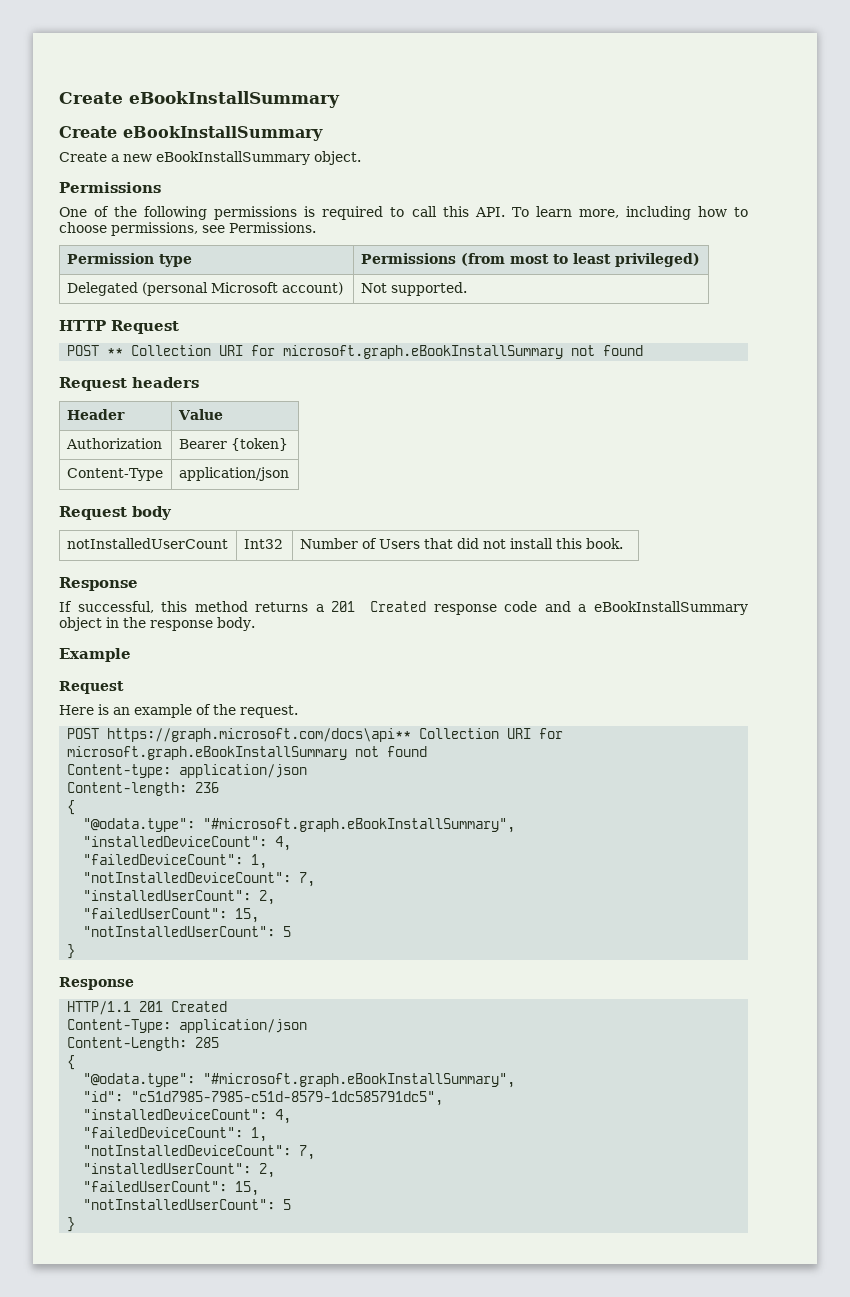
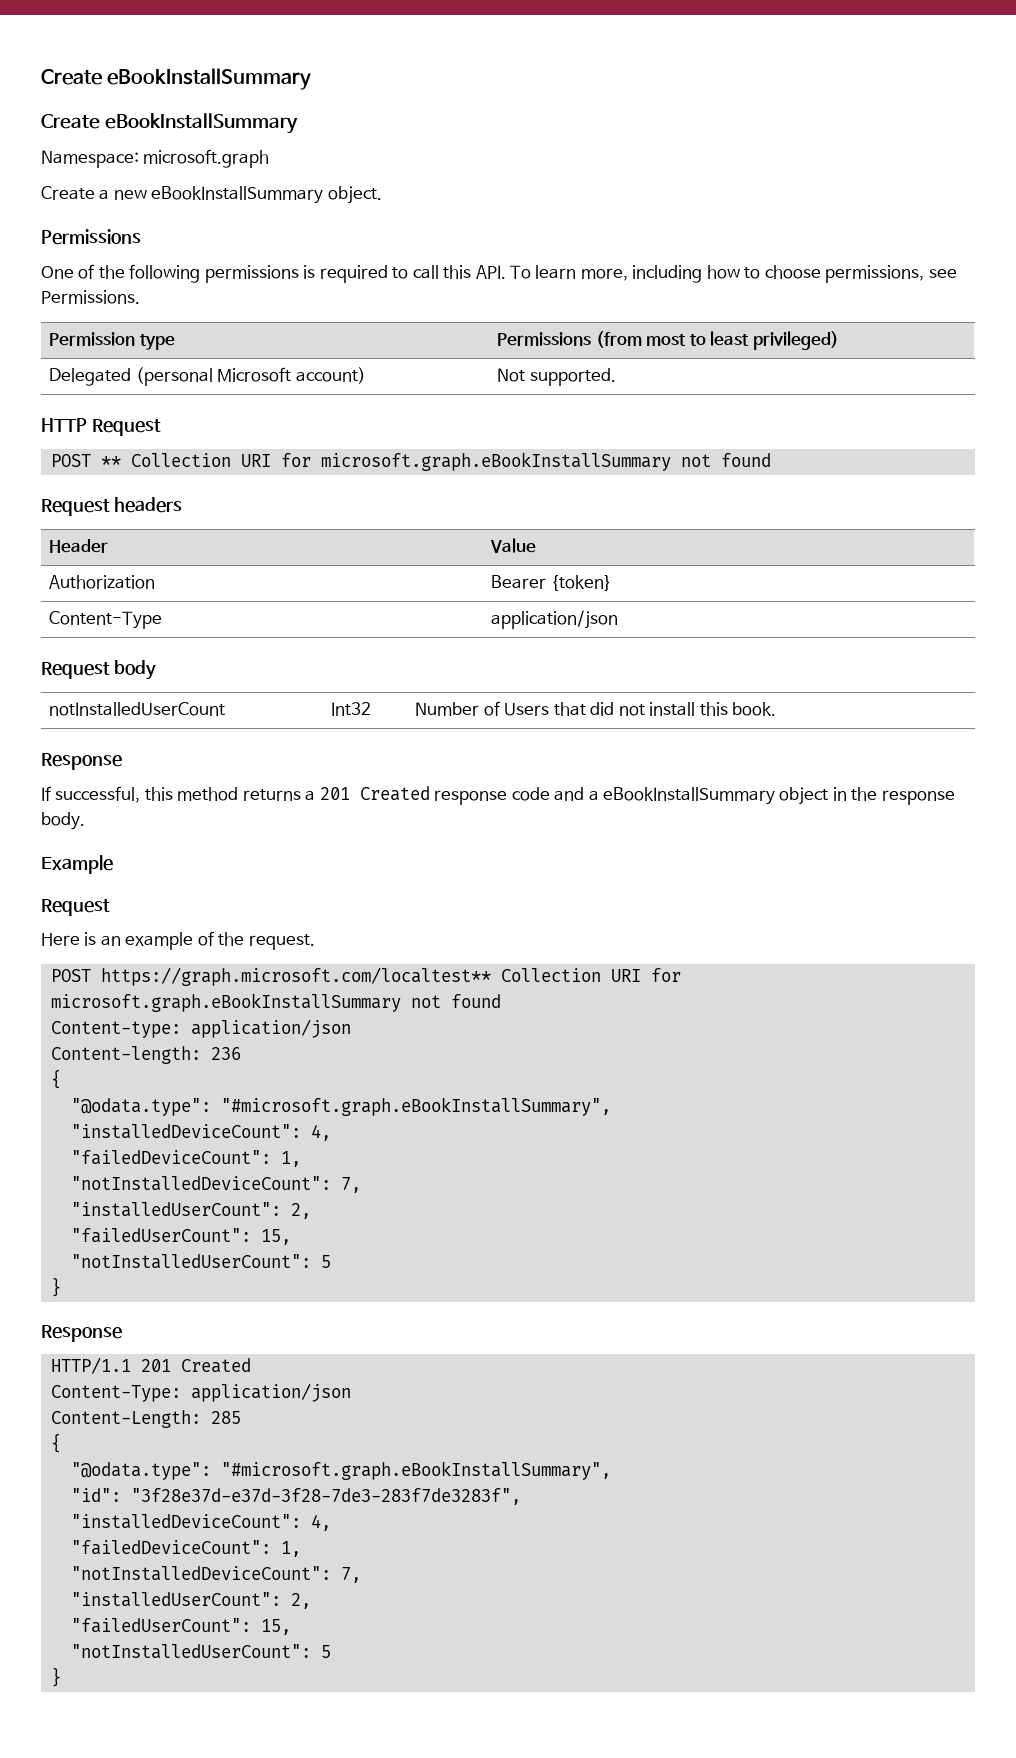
(323, 133) none -> [41,149,270,168] // Namespace: microsoft.graph
[107,728,412,742] https://graph.microsoft.com/docs\api** -> [100,967,491,986] https://graph.microsoft.com/localtest**
[131,1091,444,1106] "c51d7985-7985-c51d-8579-1dc585791dc5", -> [130,1488,521,1505] "3f28e37d-e37d-3f28-7de3-283f7de3283f",

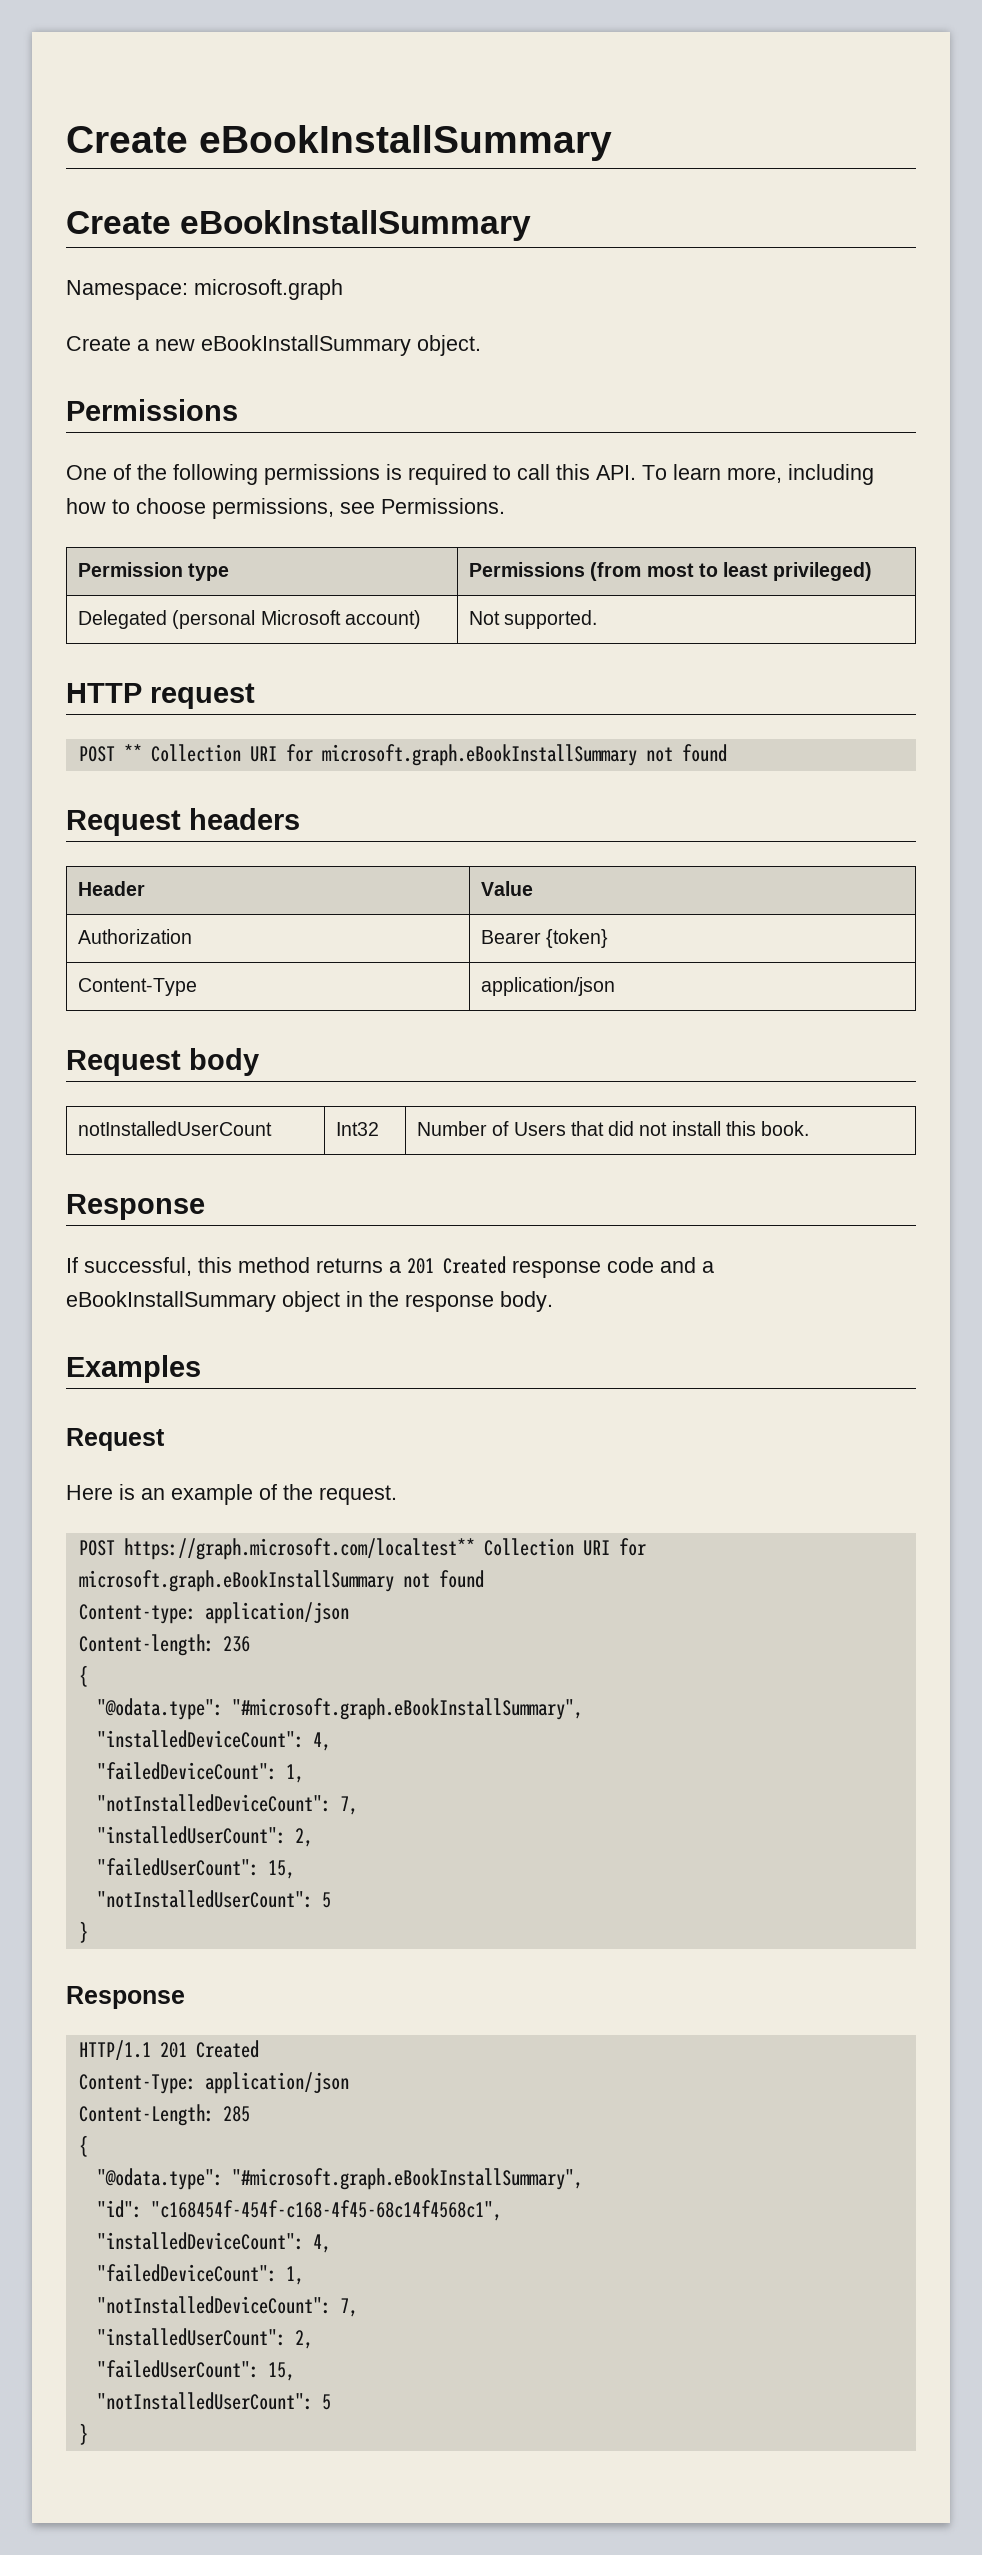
[91,419,161,436] Request -> [150,683,255,709] request
[41,855,113,874] Example -> [66,1355,201,1383] Examples
[130,1488,521,1505] "3f28e37d-e37d-3f28-7de3-283f7de3283f", -> [150,2200,502,2221] "c168454f-454f-c168-4f45-68c14f4568c1",

